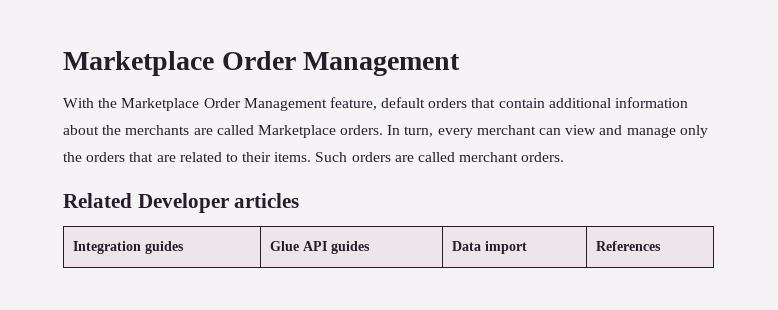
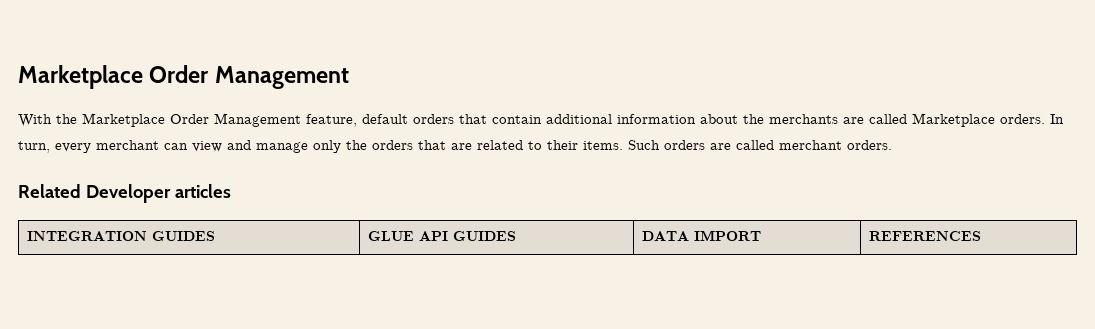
[73,241,185,254] [270,241,371,254] [452,241,528,254] [596,241,662,251] Integration guides | Glue API guides | Data import | References -> [26,231,215,241] [367,231,516,241] [641,230,761,241] [868,231,981,241] INTEGRATION GUIDES | GLUE API GUIDES | DATA IMPORT | REFERENCES

